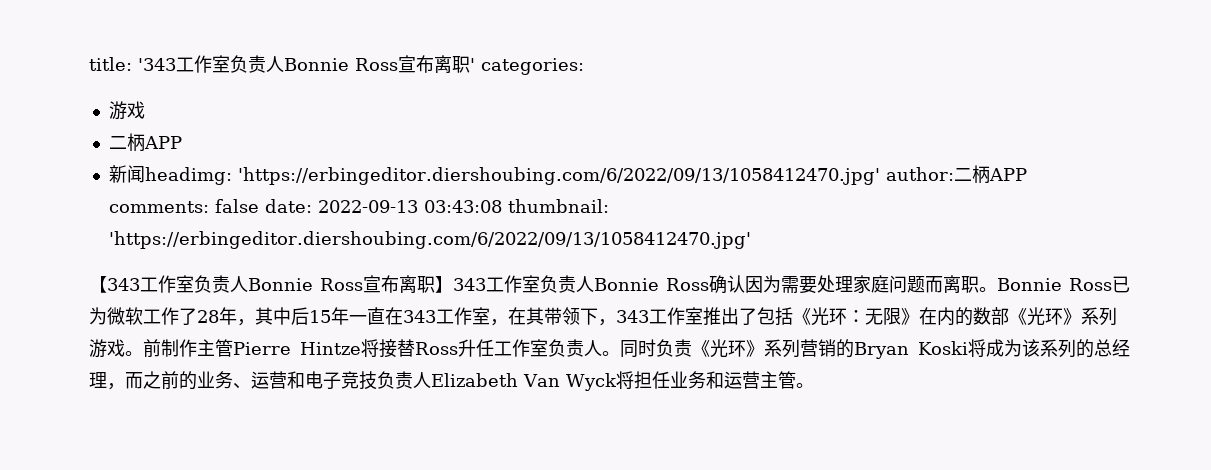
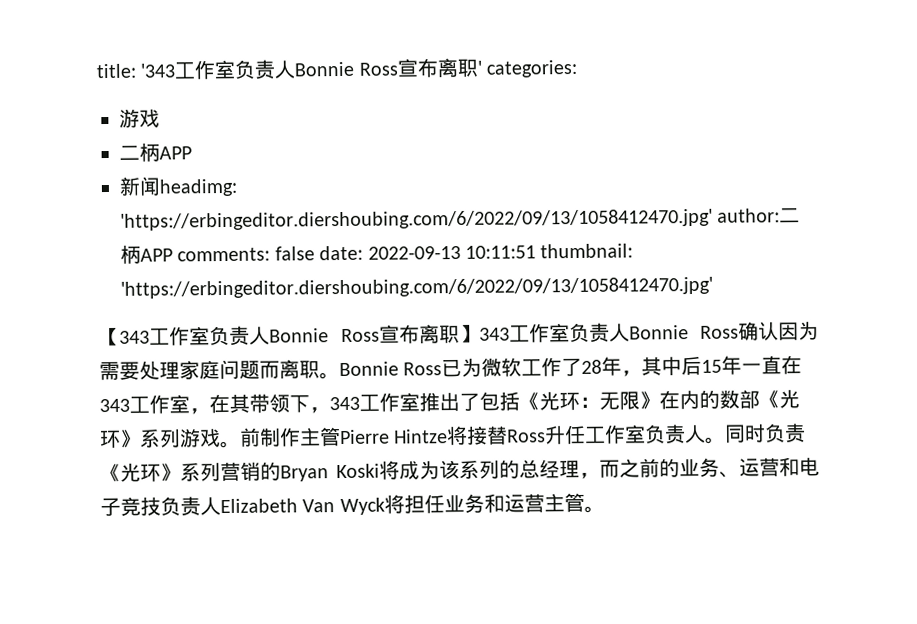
[423,200,502,213] 03:43:08 -> [465,245,536,259] 10:11:51

